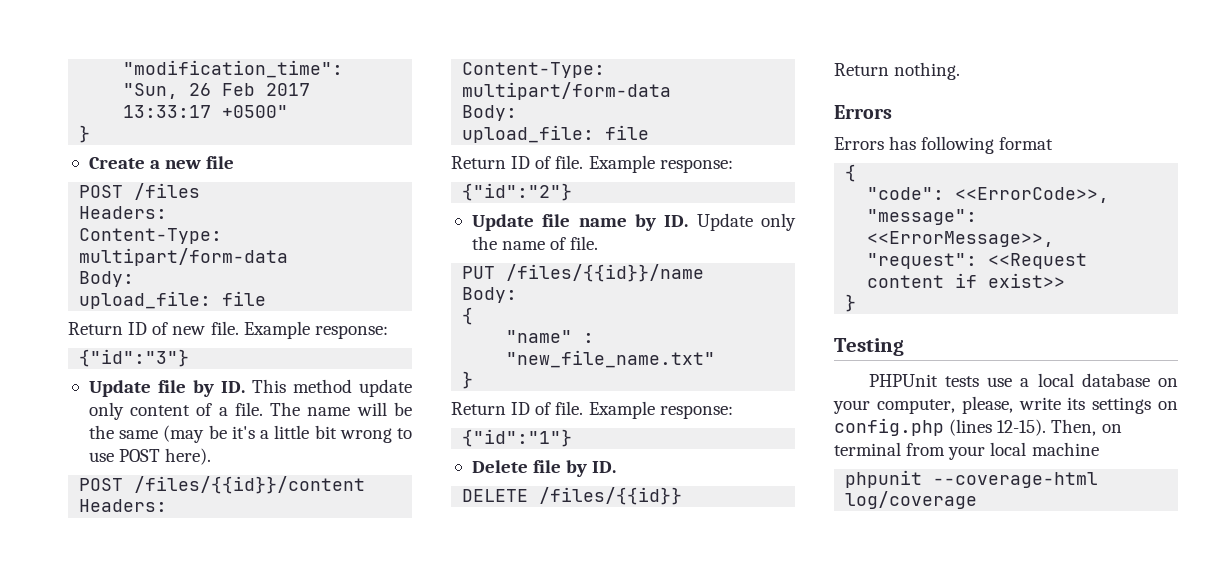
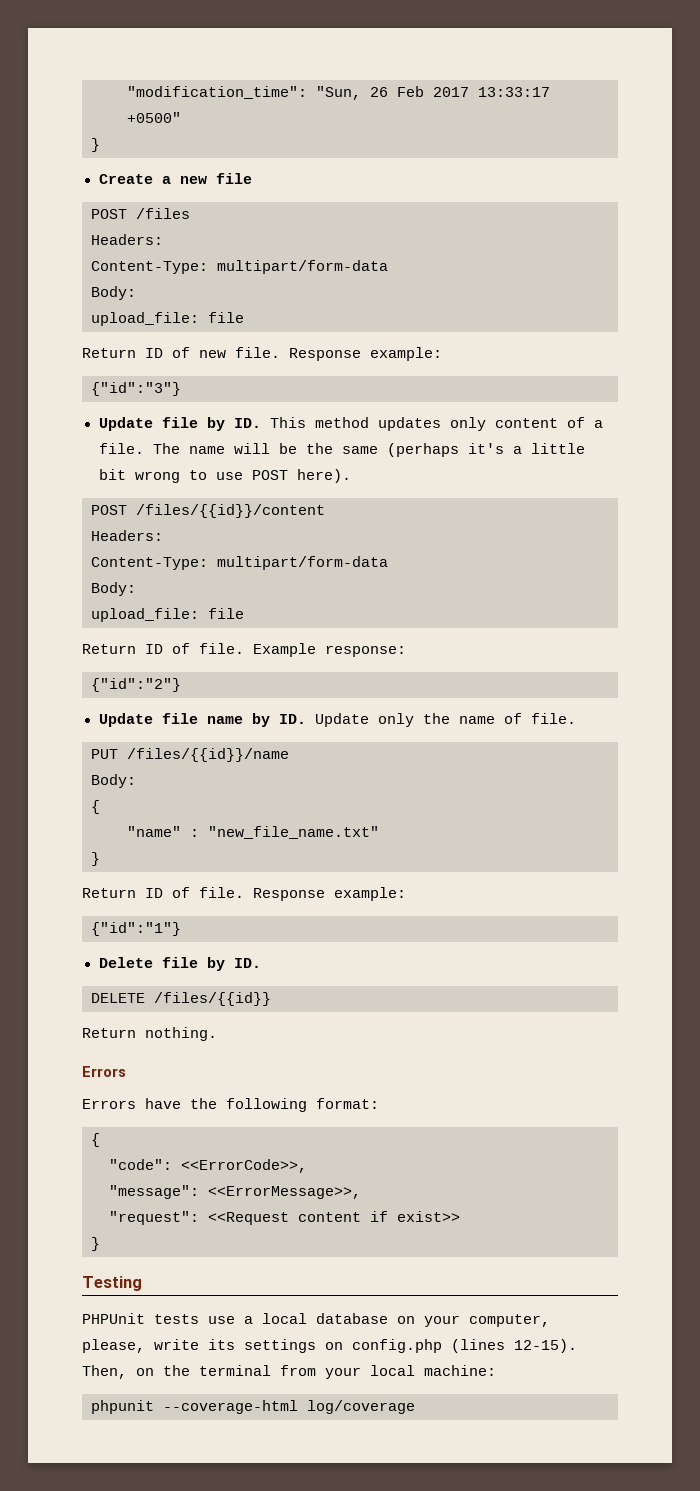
[243,321,388,339] Example response: -> [289,347,442,361] Response example:
[359,379,412,397] update -> [377,417,441,431] updates
[163,425,227,443] (may be -> [386,443,459,457] (perhaps
[588,401,733,419] Example response: -> [253,887,406,901] Response example:
[889,136,1054,154] has following format -> [145,1098,379,1112] have the following format:
(1122, 428) none -> [163,1365,190,1376] the
[1031,442,1099,456] machine -> [424,1365,496,1376] machine:

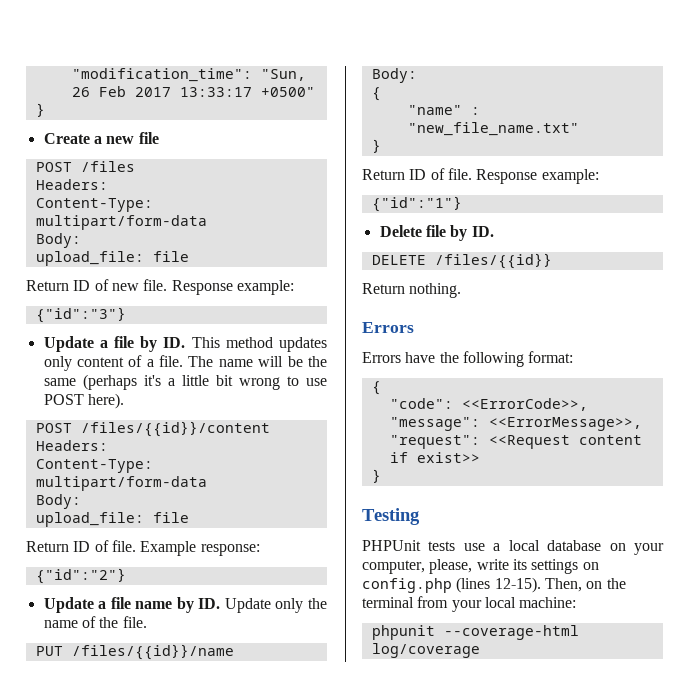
(153, 424) none -> [99,340,108,348] a
(153, 720) none -> [98,601,107,609] a
(522, 718) none -> [99,617,119,628] the

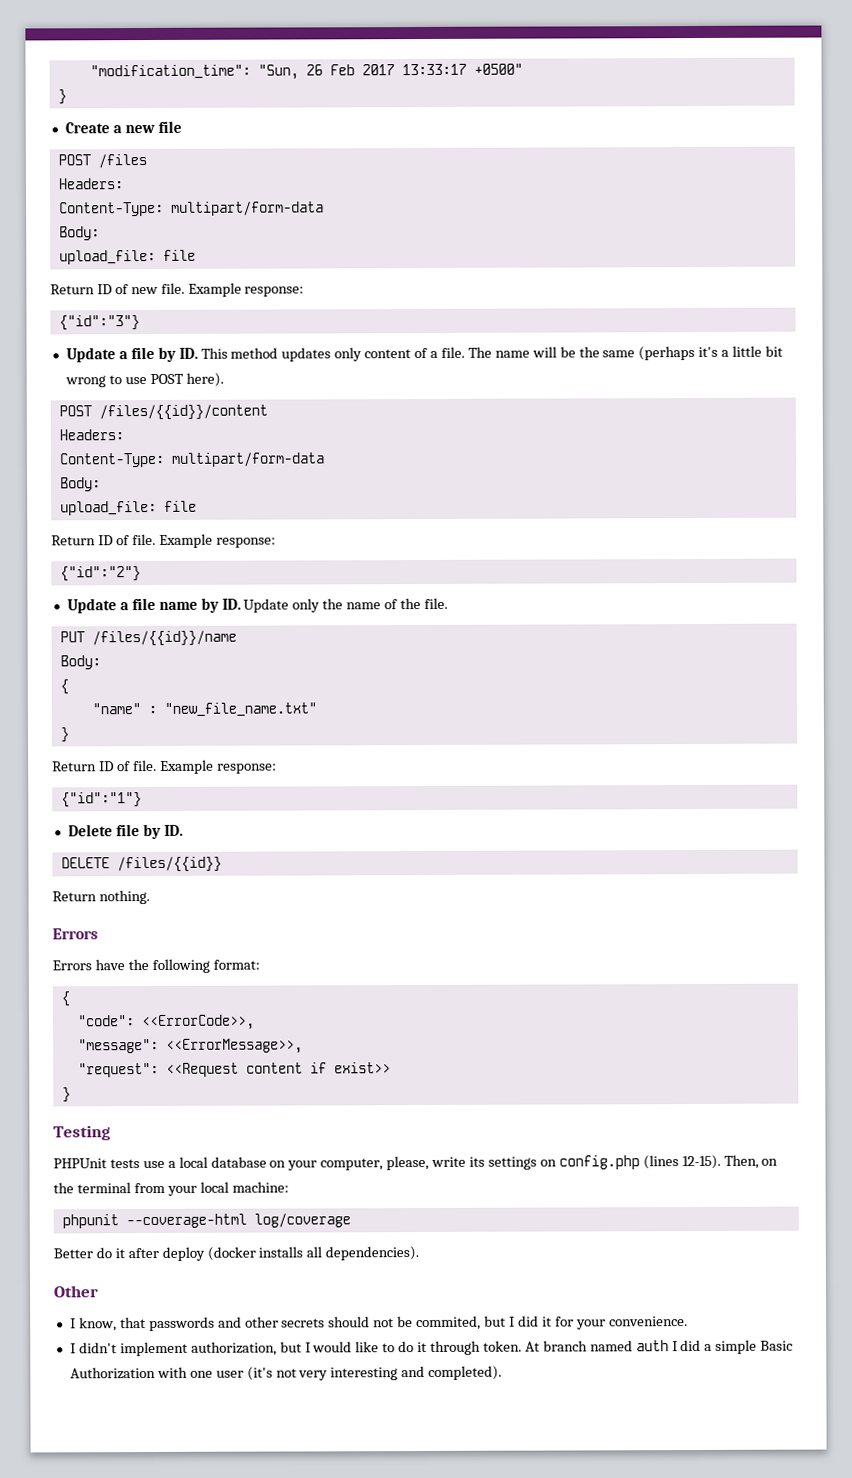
[171,280,294,295] Response example: -> [187,282,305,297] Example response:
[476,169,599,184] Response example: -> [159,759,277,774] Example response:
(480, 650) none -> [53,1246,420,1261] [54,1285,99,1298] [69,1315,688,1332] [69,1339,794,1357] [69,1365,503,1381] // Better do it after deploy (docker installs all dependencies). // Other // I know, that passwords and other secrets should not be commited, but I did it for your convenience. // I didn't implement authorization, but I would like to do it through token. At branch named auth I did a simple Basic Authorization with one user (it's not very interesting and completed).

